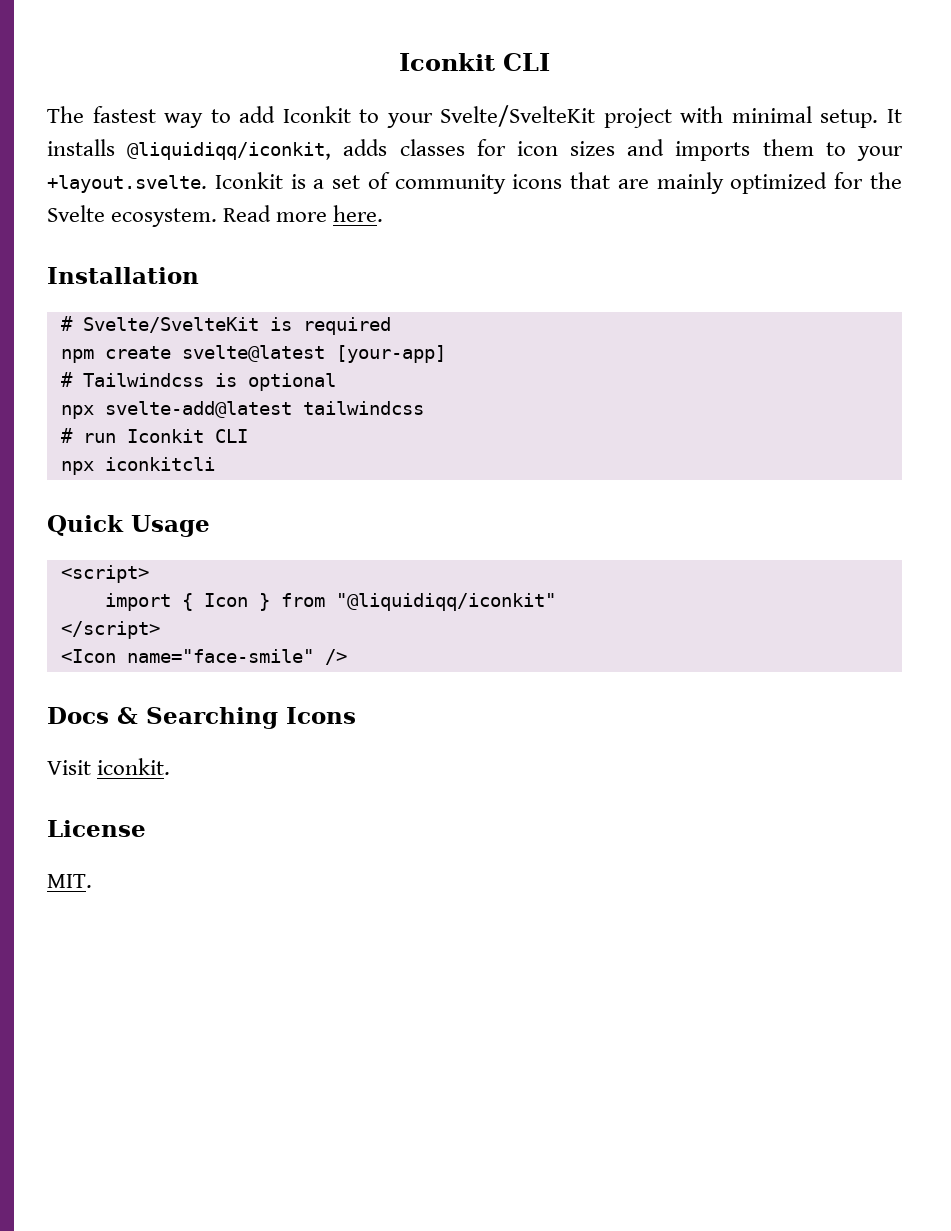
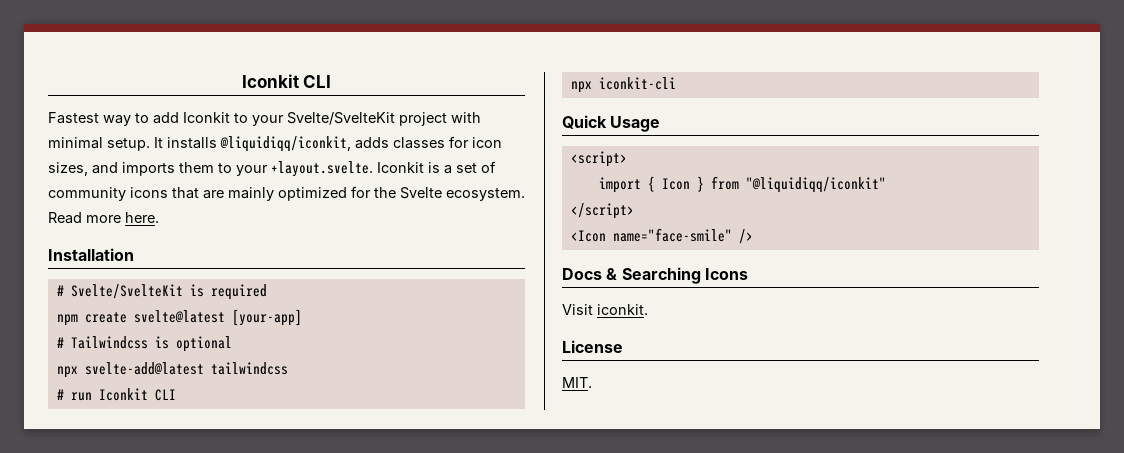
[399,53,550,71] [47,106,156,123] Iconkit CLI // The fastest -> [241,74,332,88] [48,112,99,124] Iconkit CLI // Fastest
[570,141,616,156] sizes -> [48,162,88,176] sizes,
[104,457,215,471] iconkitcli -> [598,77,676,90] iconkit-cli

